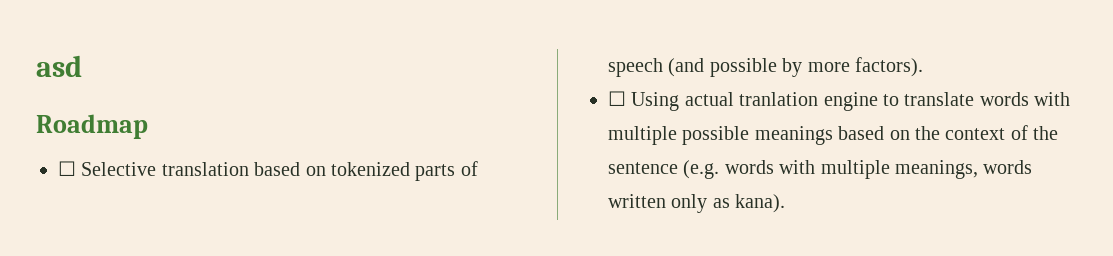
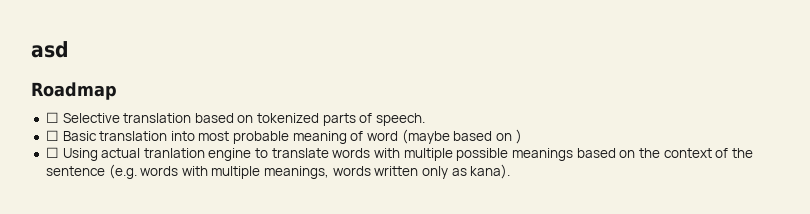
[608,57,923,77] speech (and possible by more factors). -> [376,113,426,126] [45,129,522,144] speech. // ☐ Basic translation into most probable meaning of word (maybe based on )

